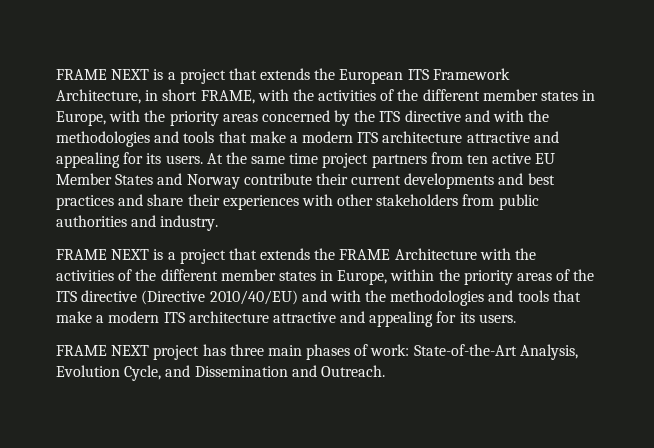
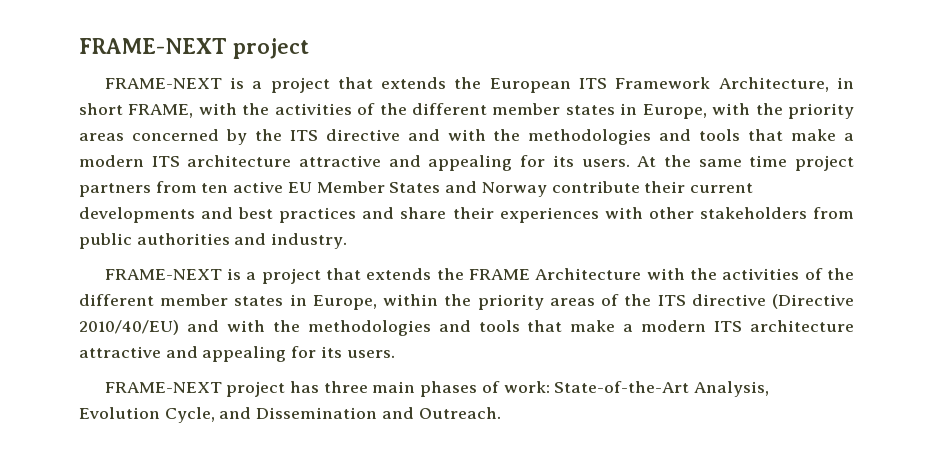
[56,69,150,80] FRAME NEXT -> [79,38,309,59] [104,78,222,89] FRAME-NEXT project // FRAME-NEXT
[56,249,150,260] FRAME NEXT -> [104,269,222,280] FRAME-NEXT
[56,345,150,356] FRAME NEXT -> [104,382,222,393] FRAME-NEXT

